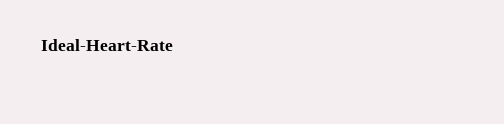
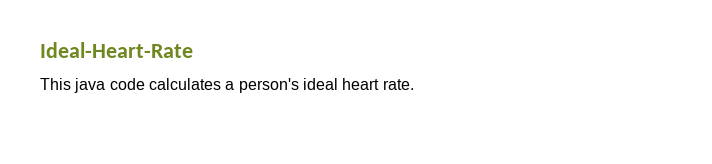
(173, 45) none -> [40,78,414,93] // This java code calculates a person's ideal heart rate.

